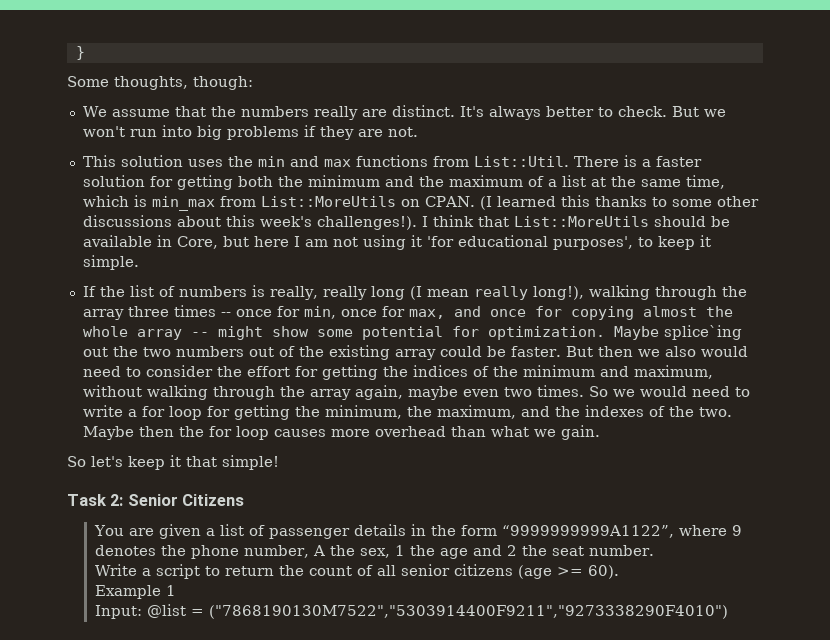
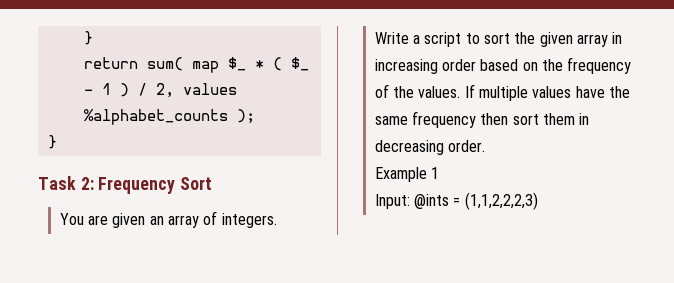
[75,46,85,60] [67,76,253,90] [82,105,726,120] [82,125,418,140] [82,155,702,167] [82,175,725,190] [82,195,759,211] [82,215,730,230] [82,235,711,250] [82,255,139,270] [82,285,747,300] [82,305,733,320] [82,325,742,340] [82,345,748,360] [82,365,713,380] [82,385,750,400] [82,405,732,420] [82,425,600,440] [67,455,279,470] } // Some thoughts, though: // We assume that the numbers really are distinct. It's always better to check. But we won't run into big problems if they are not. // This solution uses the min and max functions from List::Util. There is a faster solution for getting both the minimum and the maximum of a list at the same time, which is min_max from List::MoreUtils on CPAN. (I learned this thanks to some other discussions about this week's challenges!). I think that List::MoreUtils should be available in Core, but here I am not using it 'for educational purposes', to keep it simple. // If the list of numbers is really, really long (I mean really long!), walking through the array three times -- once for min, once for max, and once for copying almost the whole array -- might show some potential for optimization. Maybe splice`ing out the two numbers out of the existing array could be faster. But then we also would need to consider the effort for getting the indices of the minimum and maximum, without walking through the array again, maybe even two times. So we would need to write a for loop for getting the minimum, the maximum, and the indexes of the two. Maybe then the for loop causes more overhead than what we gain. // So let's keep it that simple! -> [83,31,93,45] [83,57,309,73] [83,83,237,98] [83,109,255,125] [47,135,57,149] } // return sum( map $_ * ( $_ - 1 ) / 2, values %alphabet_counts ); // }
[127,494,245,506] Senior Citizens -> [98,177,213,194] Frequency Sort
[205,524,742,539] [94,545,654,559] [94,564,619,579] a list of passenger details in the form “9999999999A1122”, where 9 denotes the phone number, A the sex, 1 the age and 2 the seat number. // Write a script to return the count of all senior citizens (age >= 60). -> [149,211,277,228] [374,32,623,47] [374,57,632,74] [374,84,630,101] [374,111,590,128] [374,140,485,155] an array of integers. // Write a script to sort the given array in increasing order based on the frequency of the values. If multiple values have the same frequency then sort them in decreasing order.
[146,604,728,619] @list = ("7868190130M7522","5303914400F9211","9273338290F4010") -> [413,192,538,210] @ints = (1,1,2,2,2,3)

